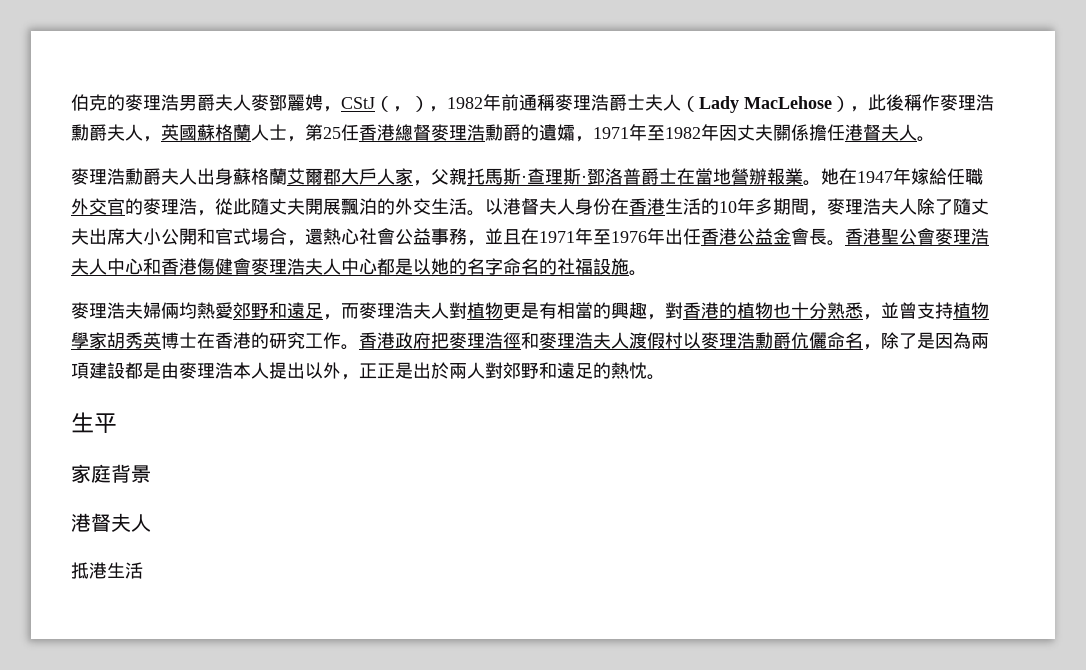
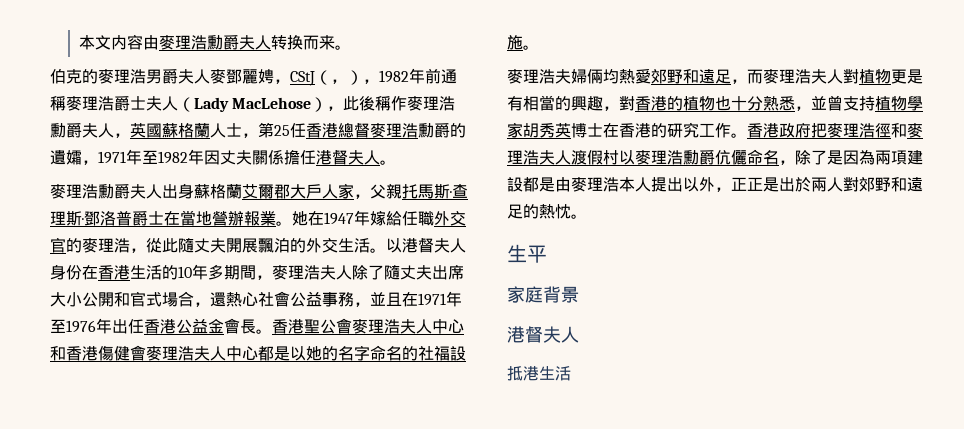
(71, 102) none -> [78,34,351,50] 本文内容由麥理浩勳爵夫人转换而来。 //

